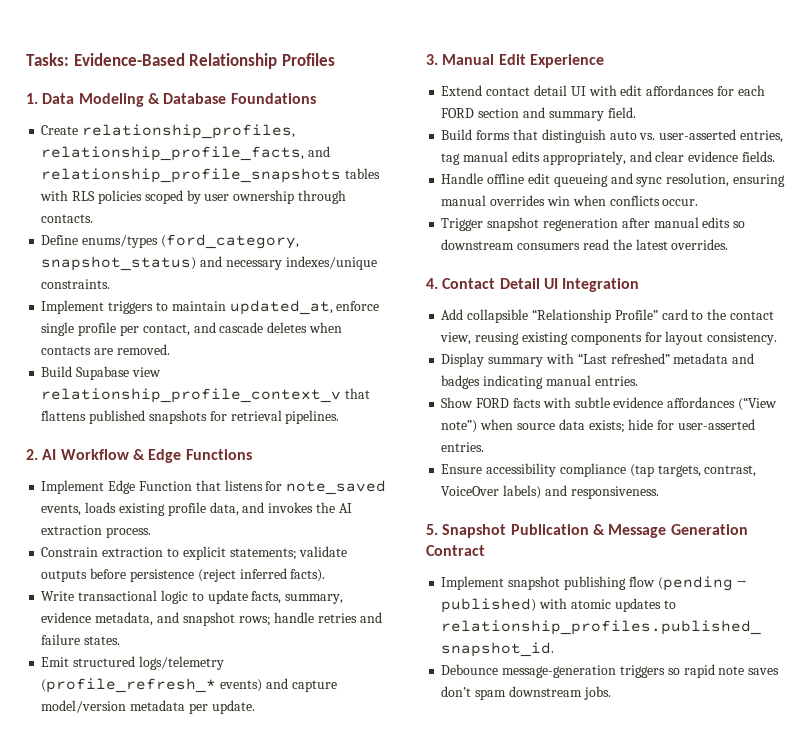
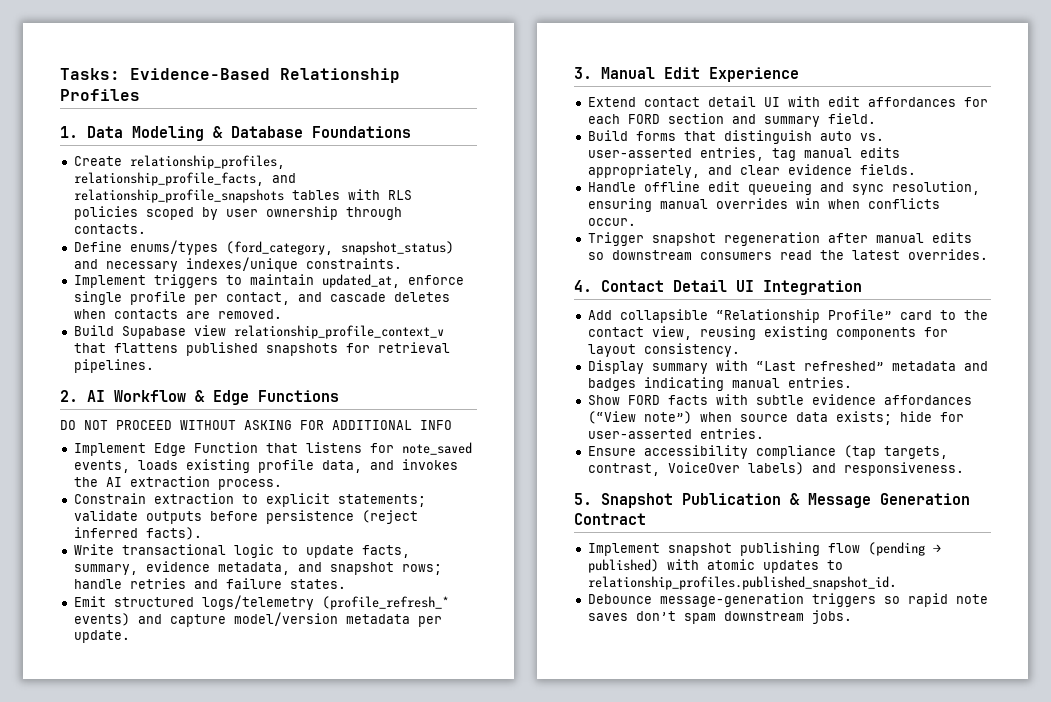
(252, 454) none -> [60,420,452,430] // DO NOT PROCEED WITHOUT ASKING FOR ADDITIONAL INFO

